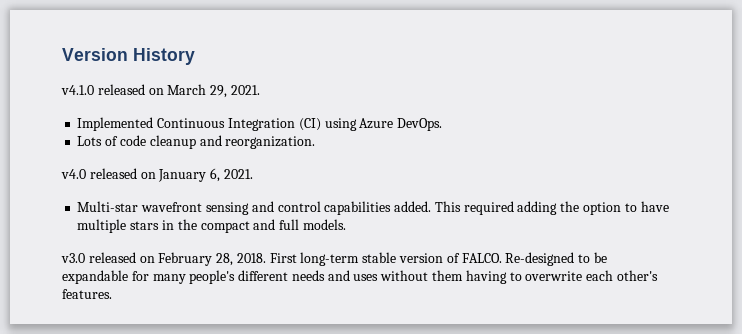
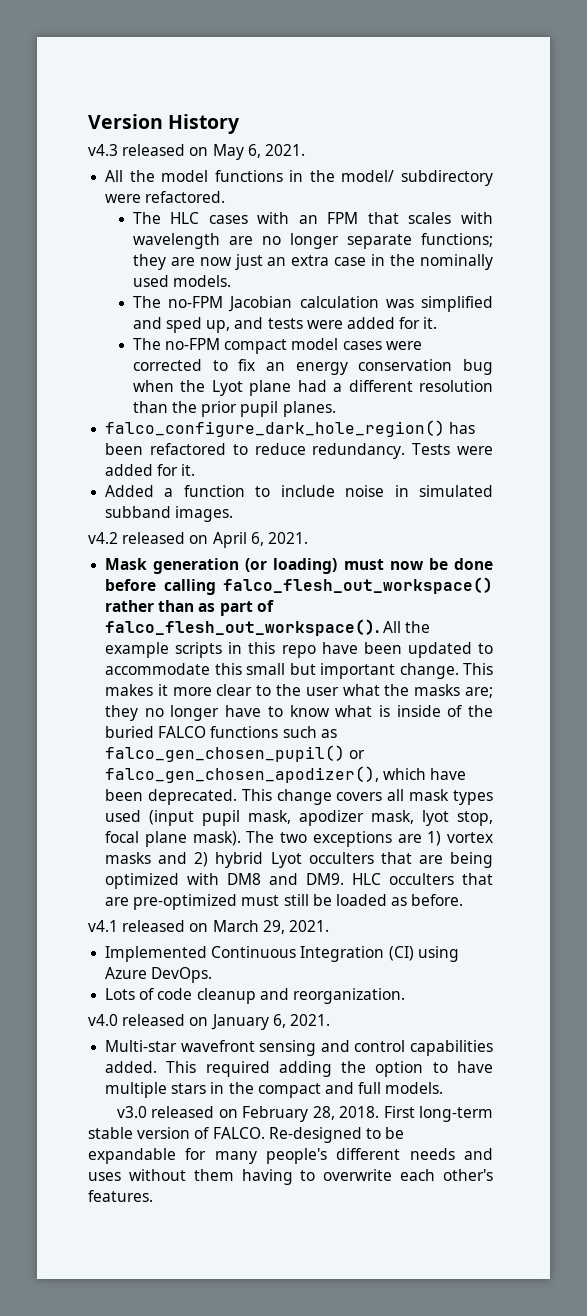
[61,85,94,95] v4.1.0 -> [88,144,305,160] [105,170,493,186] [105,191,226,203] [132,212,493,224] [132,233,493,249] [132,254,494,270] [132,275,232,287] [132,296,493,312] [132,317,438,333] [132,338,422,354] [132,359,493,375] [132,380,493,396] [132,401,336,417] [105,420,476,437] [105,443,493,459] [105,464,196,476] [105,485,493,497] [105,506,234,522] [88,532,308,548] [105,558,493,574] [105,577,493,595] [105,600,274,616] [105,619,431,636] [105,642,493,658] [105,663,493,679] [105,684,493,698] [105,705,493,721] [105,726,337,738] [105,745,366,762] [105,766,467,783] [105,789,493,805] [105,810,493,826] [105,831,493,847] [105,852,493,868] [105,873,493,889] [105,894,464,910] [88,920,118,932] v4.3 released on May 6, 2021. // All the model functions in the model/ subdirectory were refactored. // The HLC cases with an FPM that scales with wavelength are no longer separate functions; they are now just an extra case in the nominally used models. // The no-FPM Jacobian calculation was simplified and sped up, and tests were added for it. // The no-FPM compact model cases were corrected to fix an energy conservation bug when the Lyot plane had a different resolution than the prior pupil planes. // falco_configure_dark_hole_region() has been refactored to reduce redundancy. Tests were added for it. // Added a function to include noise in simulated subband images. // v4.2 released on April 6, 2021. // Mask generation (or loading) must now be done before calling falco_flesh_out_workspace() rather than as part of falco_flesh_out_workspace(). All the example scripts in this repo have been updated to accommodate this small but important change. This makes it more clear to the user what the masks are; they no longer have to know what is inside of the buried FALCO functions such as falco_gen_chosen_pupil() or falco_gen_chosen_apodizer(), which have been deprecated. This change covers all mask types used (input pupil mask, apodizer mask, lyot stop, focal plane mask). The two exceptions are 1) vortex masks and 2) hybrid Lyot occulters that are being optimized with DM8 and DM9. HLC occulters that are pre-optimized must still be loaded as before. // v4.1

